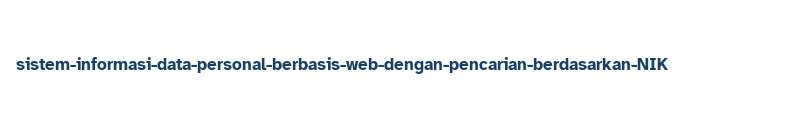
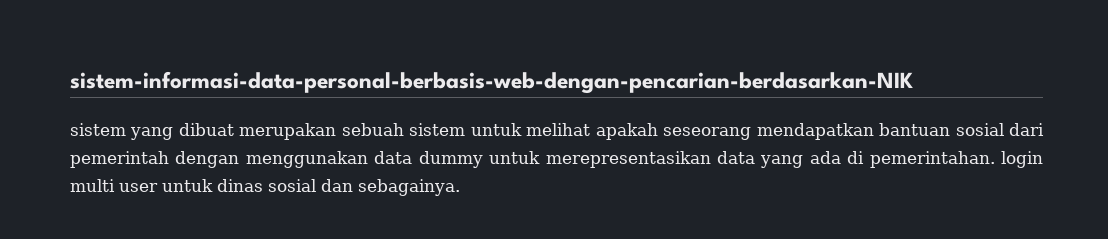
(669, 65) none -> [70,123,1044,140] [70,151,1043,168] [70,179,460,196] // sistem yang dibuat merupakan sebuah sistem untuk melihat apakah seseorang mendapatkan bantuan sosial dari pemerintah dengan menggunakan data dummy untuk merepresentasikan data yang ada di pemerintahan. login multi user untuk dinas sosial dan sebagainya.

